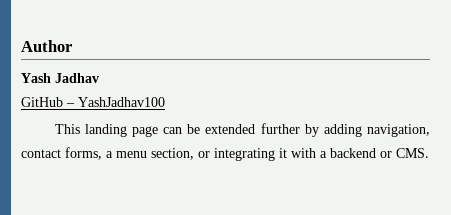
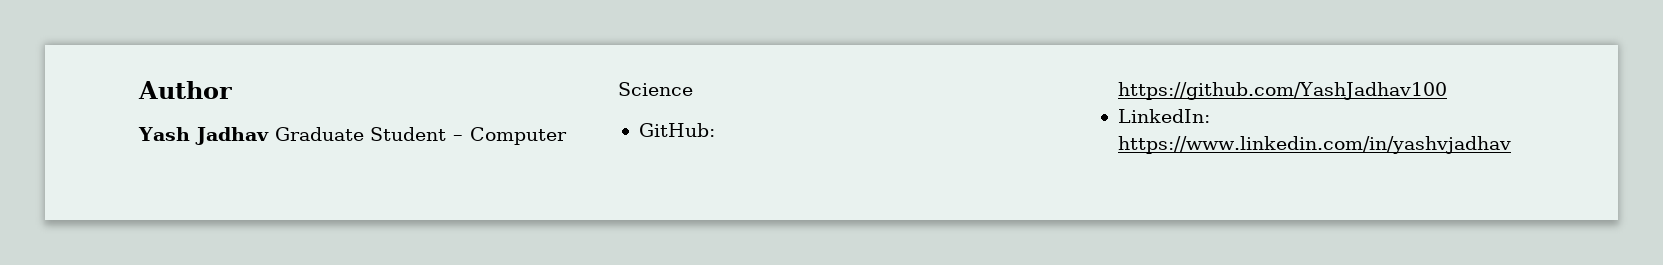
[21,97,165,107] [54,123,431,137] [21,147,429,161] // GitHub – YashJadhav100 // This landing page can be extended further by adding navigation, contact forms, a menu section, or integrating it with a backend or CMS. -> [274,127,567,145] [618,82,693,96] [638,123,715,137] [1117,82,1447,100] [1117,109,1210,123] [1117,136,1511,154] Graduate Student – Computer Science // GitHub: https://github.com/YashJadhav100 // LinkedIn: https://www.linkedin.com/in/yashvjadhav

